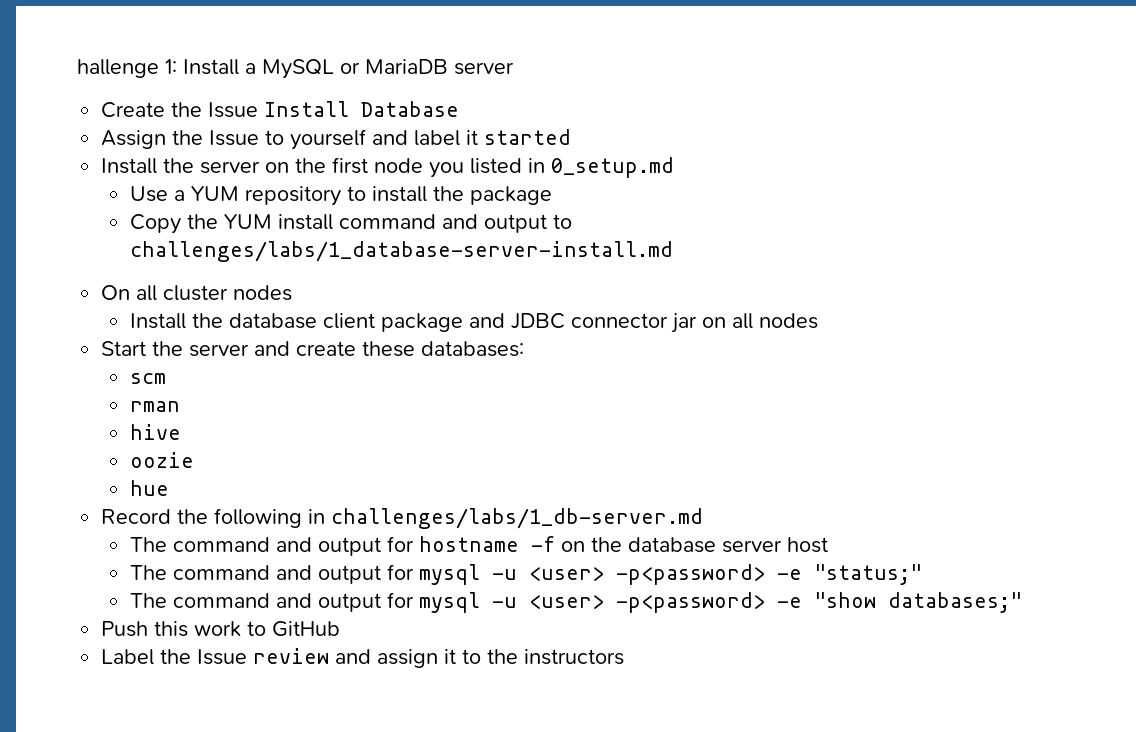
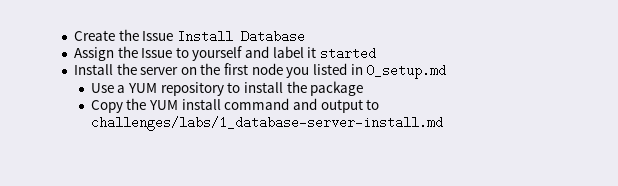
[77,59,514,79] hallenge 1: Install a MySQL or MariaDB server // -> (73, 35) none
[101,285,293,301] [130,313,819,333] [101,341,525,357] [130,373,167,384] [130,401,181,412] [130,424,182,440] [130,452,195,468] [130,480,170,496] [101,508,704,529] [130,536,829,556] [130,564,923,585] [130,592,1023,613] [101,621,341,637] [101,648,625,668] // On all cluster nodes // Install the database client package and JDBC connector jar on all nodes // Start the server and create these databases: // scm // rman // hive // oozie // hue // Record the following in challenges/labs/1_db-server.md // The command and output for hostname -f on the database server host // The command and output for mysql -u <user> -p<password> -e "status;" // The command and output for mysql -u <user> -p<password> -e "show databases;" // Push this work to GitHub // Label the Issue review and assign it to the instructors -> (443, 123) none

